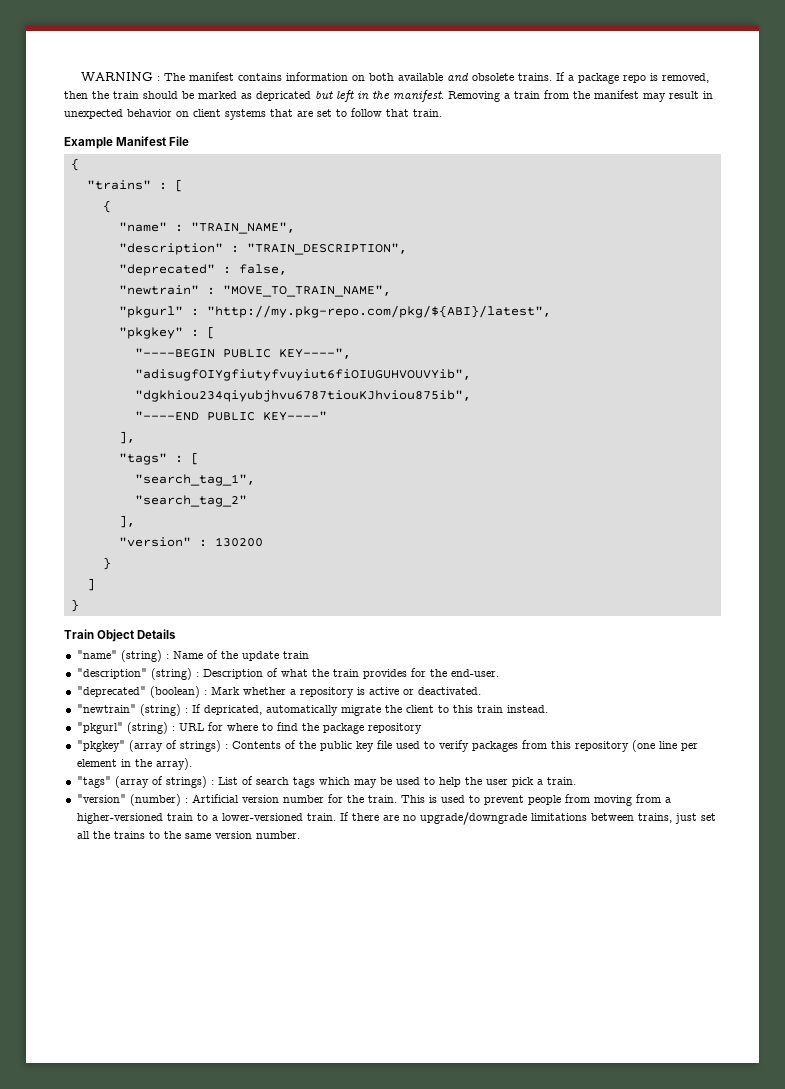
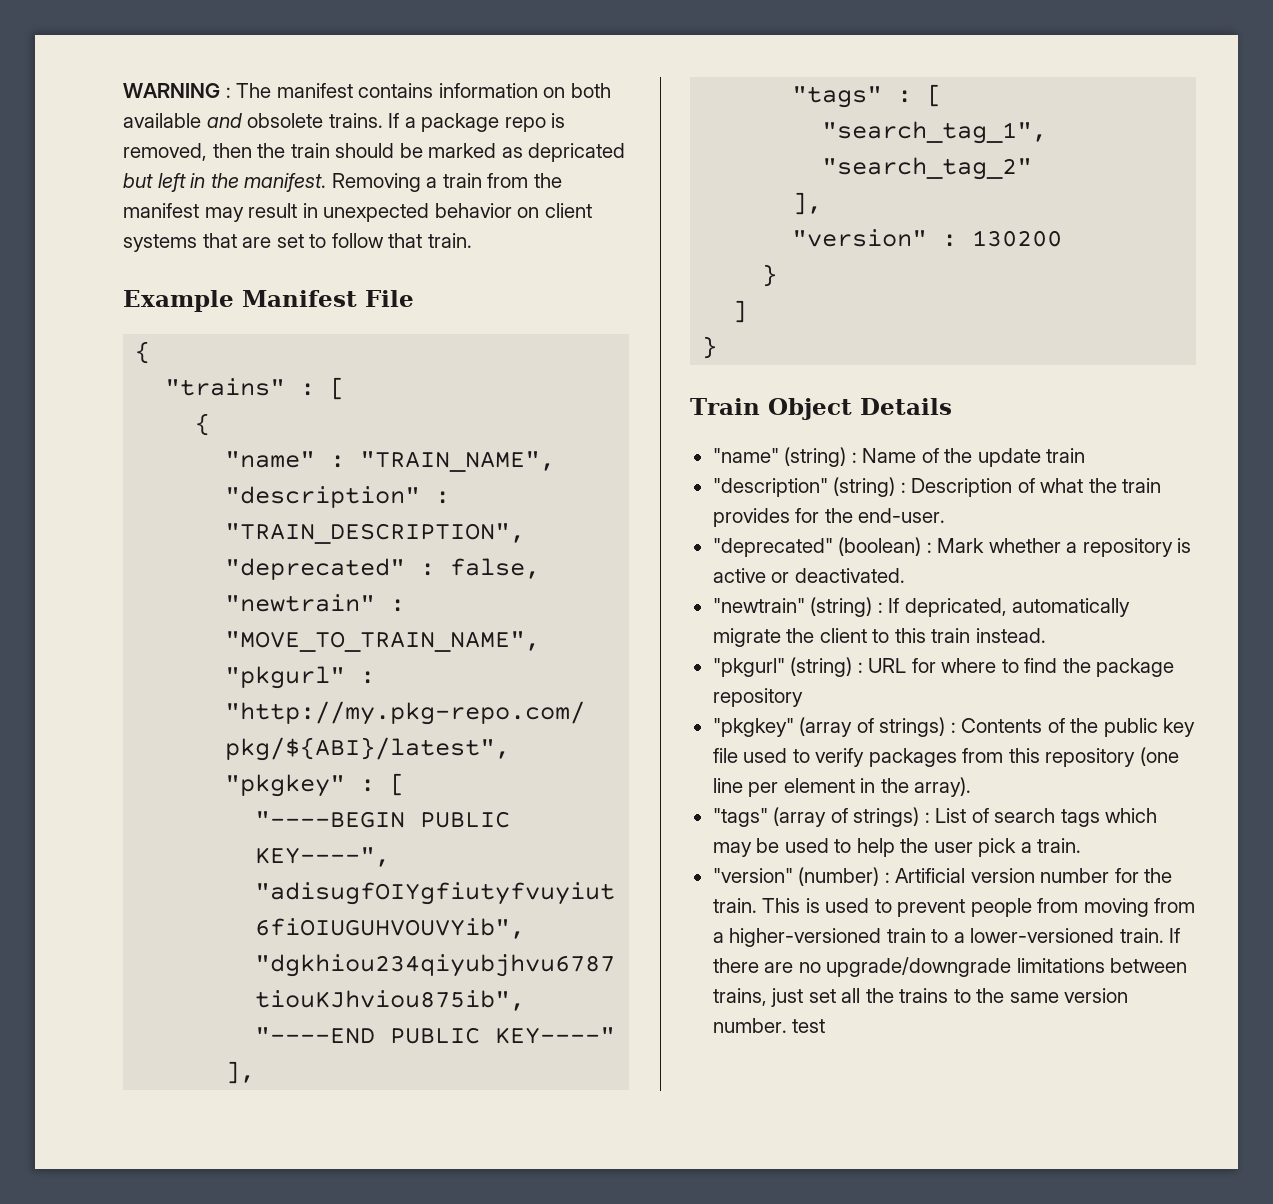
(300, 835) none -> [792,1019,826,1033] test

